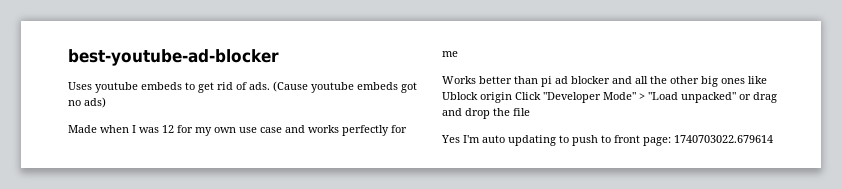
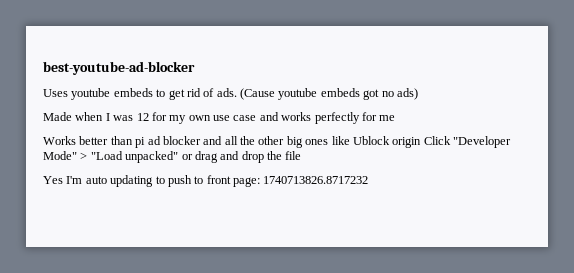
[674,135,773,143] 1740703022.679614 -> [263,176,369,184] 1740713826.8717232

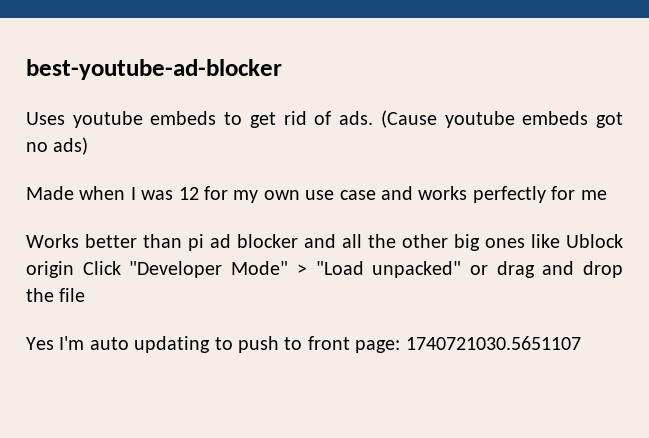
[263,176,369,184] 1740713826.8717232 -> [405,336,581,350] 1740721030.5651107

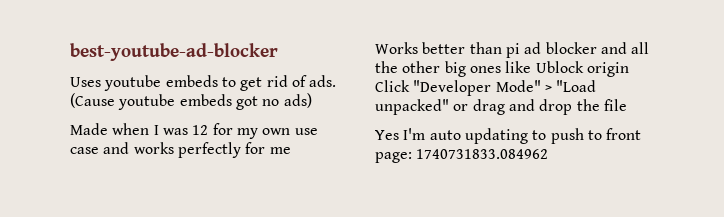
[405,336,581,350] 1740721030.5651107 -> [416,149,549,159] 1740731833.084962

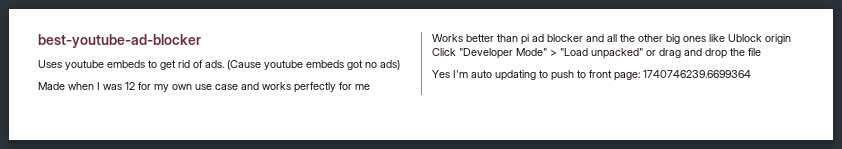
[416,149,549,159] 1740731833.084962 -> [643,70,751,78] 1740746239.6699364

